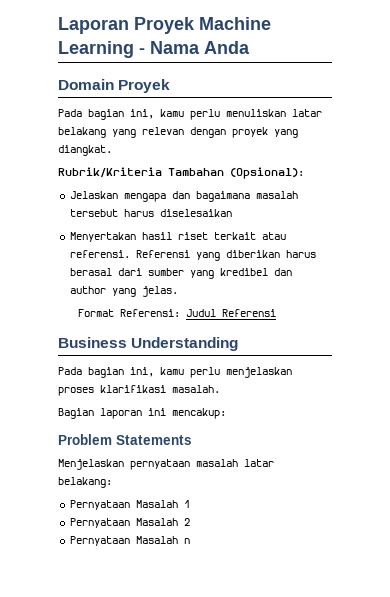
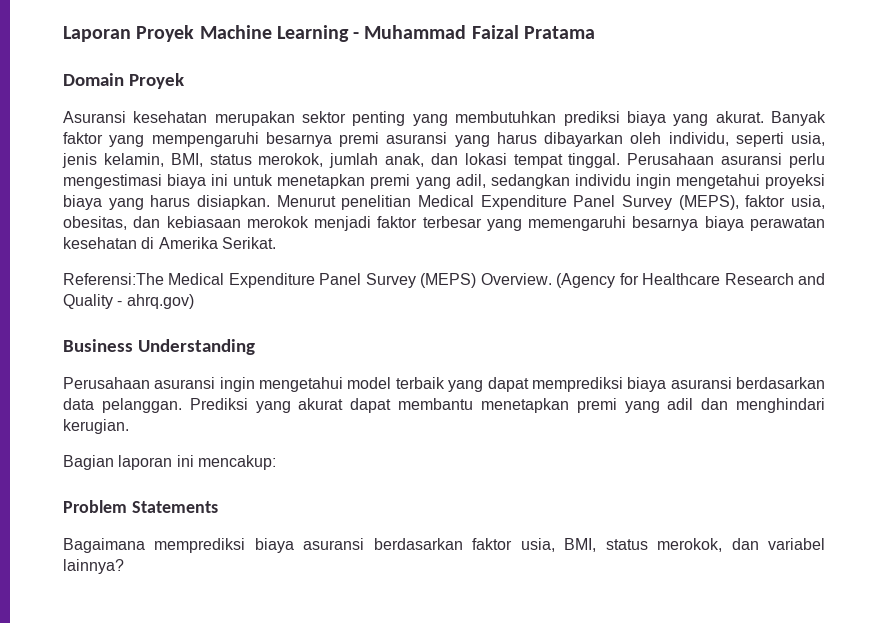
[150,41,250,54] Nama Anda -> [364,25,595,39] Muhammad Faizal Pratama
[58,109,322,120] [58,127,298,138] [58,145,112,156] [58,167,304,179] [69,191,298,202] [69,209,232,217] [69,232,286,242] [69,250,316,261] [69,268,292,279] [69,286,178,297] [78,309,277,317] [58,337,239,351] [58,367,292,378] [58,385,220,396] Pada bagian ini, kamu perlu menuliskan latar belakang yang relevan dengan proyek yang diangkat. // Rubrik/Kriteria Tambahan (Opsional): // Jelaskan mengapa dan bagaimana masalah tersebut harus diselesaikan // Menyertakan hasil riset terkait atau referensi. Referensi yang diberikan harus berasal dari sumber yang kredibel dan author yang jelas. // Format Referensi: Judul Referensi // Business Understanding // Pada bagian ini, kamu perlu menjelaskan proses klarifikasi masalah. -> [63,111,827,126] [63,132,825,147] [62,153,825,168] [63,174,826,189] [63,195,825,210] [63,216,825,231] [63,237,276,249] [63,273,826,288] [63,294,194,309] [63,339,255,355] [63,377,826,392] [63,398,826,413] [63,419,129,434] Asuransi kesehatan merupakan sektor penting yang membutuhkan prediksi biaya yang akurat. Banyak faktor yang mempengaruhi besarnya premi asuransi yang harus dibayarkan oleh individu, seperti usia, jenis kelamin, BMI, status merokok, jumlah anak, dan lokasi tempat tinggal. Perusahaan asuransi perlu mengestimasi biaya ini untuk menetapkan premi yang adil, sedangkan individu ingin mengetahui proyeksi biaya yang harus disiapkan. Menurut penelitian Medical Expenditure Panel Survey (MEPS), faktor usia, obesitas, dan kebiasaan merokok menjadi faktor terbesar yang memengaruhi besarnya biaya perawatan kesehatan di Amerika Serikat. // Referensi:The Medical Expenditure Panel Survey (MEPS) Overview. (Agency for Healthcare Research and Quality - ahrq.gov) // Business Understanding // Perusahaan asuransi ingin mengetahui model terbaik yang dapat memprediksi biaya asuransi berdasarkan data pelanggan. Prediksi yang akurat dapat membantu menetapkan premi yang adil dan menghindari kerugian.
[58,459,274,470] [58,477,112,488] [69,500,190,510] [69,518,190,528] [69,536,190,546] Menjelaskan pernyataan masalah latar belakang: // Pernyataan Masalah 1 // Pernyataan Masalah 2 // Pernyataan Masalah n -> [63,538,826,553] [63,559,124,574] Bagaimana memprediksi biaya asuransi berdasarkan faktor usia, BMI, status merokok, dan variabel lainnya?

